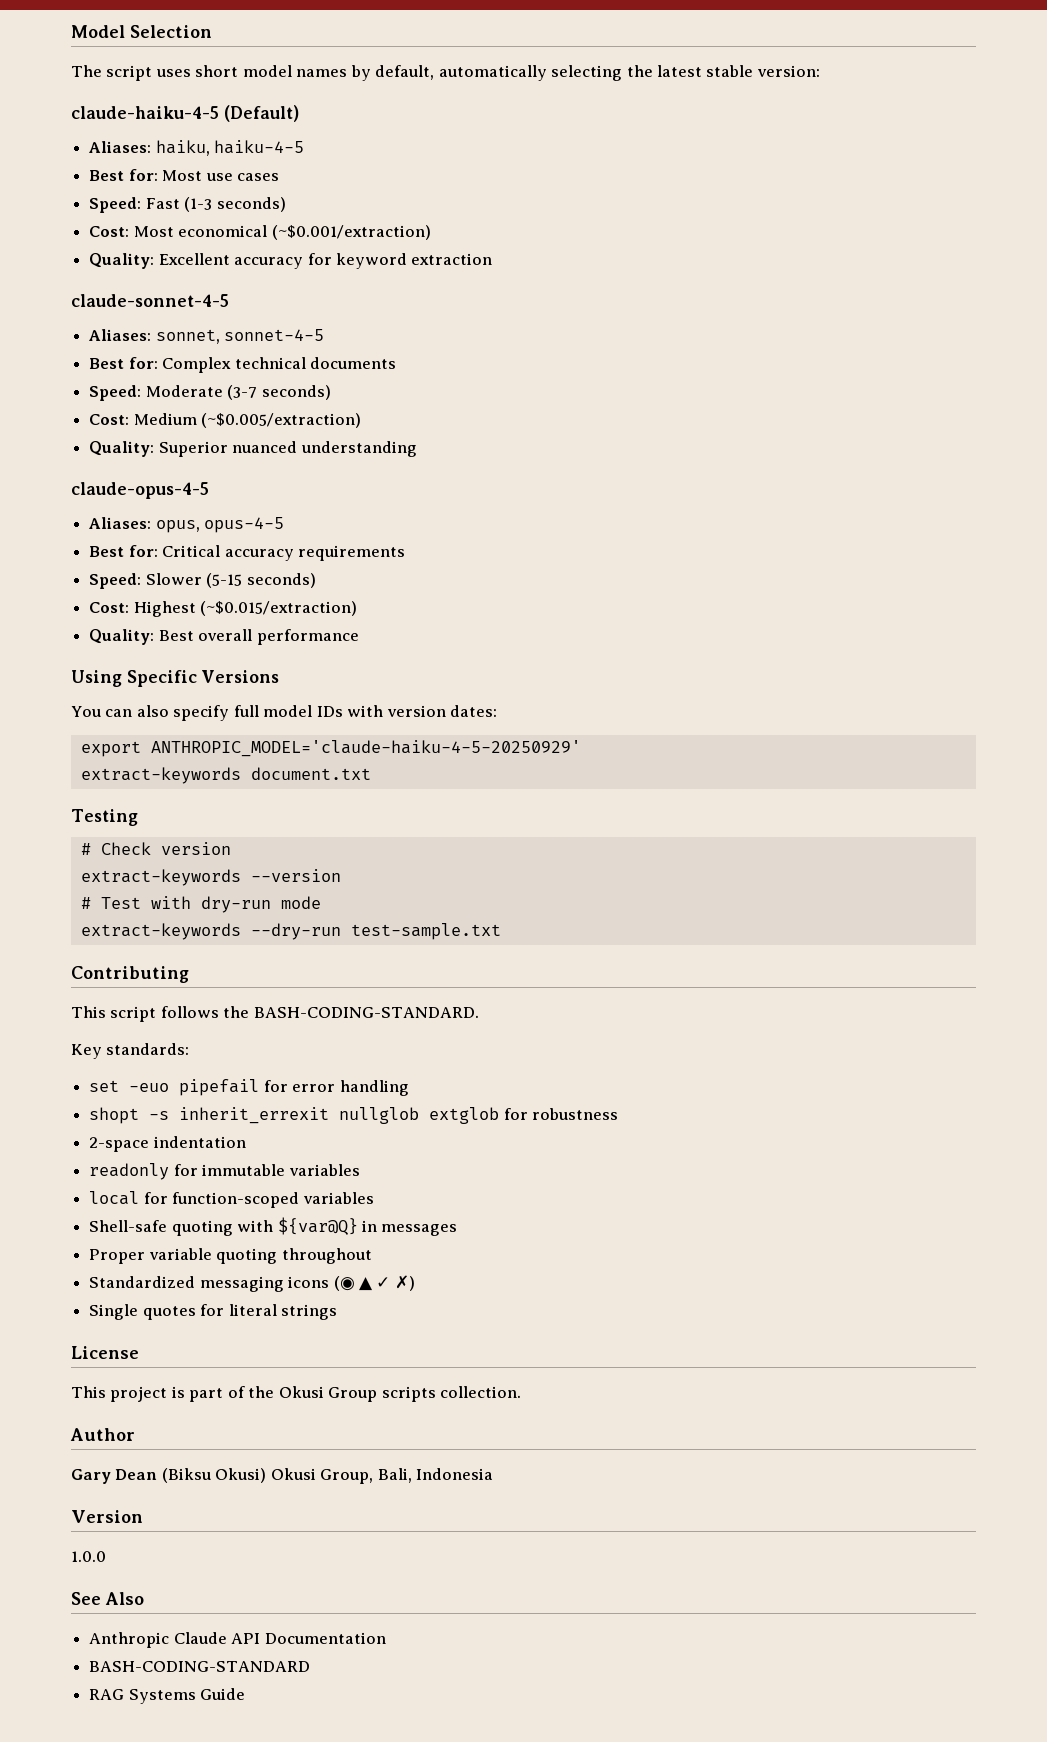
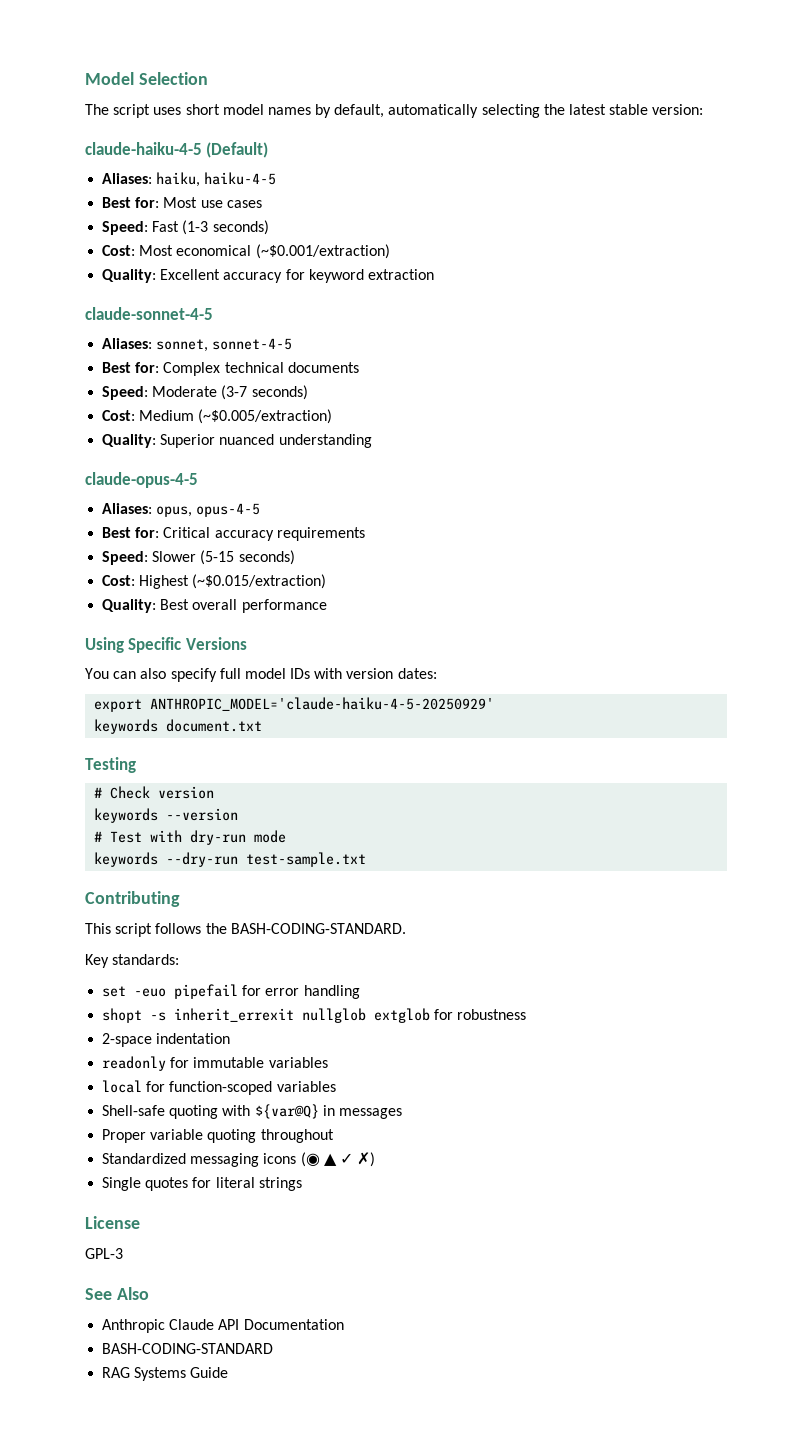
[80,767,241,784] extract-keywords -> [94,719,159,734] keywords
[80,869,241,886] extract-keywords -> [94,808,159,823] keywords
[80,923,241,940] extract-keywords -> [94,852,159,867] keywords
[71,1386,522,1402] [70,1428,135,1441] [71,1468,494,1484] [71,1510,143,1523] [71,1551,106,1562] This project is part of the Okusi Group scripts collection. // Author // Gary Dean (Biksu Okusi) Okusi Group, Bali, Indonesia // Version // 1.0.0 -> [85,1248,123,1259] GPL-3

